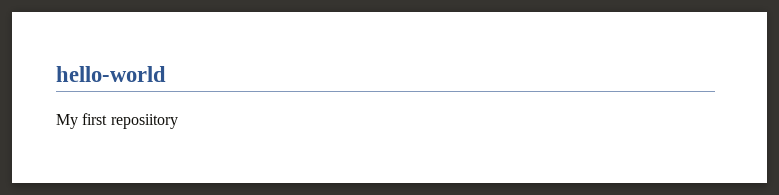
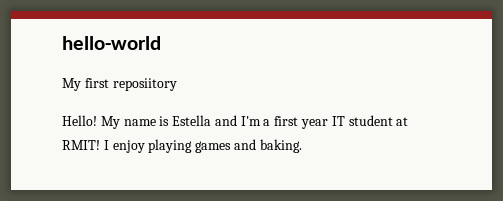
(178, 121) none -> [62,115,409,129] [62,139,302,153] // Hello! My name is Estella and I'm a first year IT student at RMIT! I enjoy playing games and baking.

